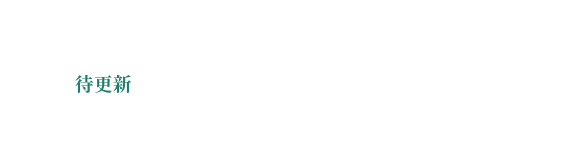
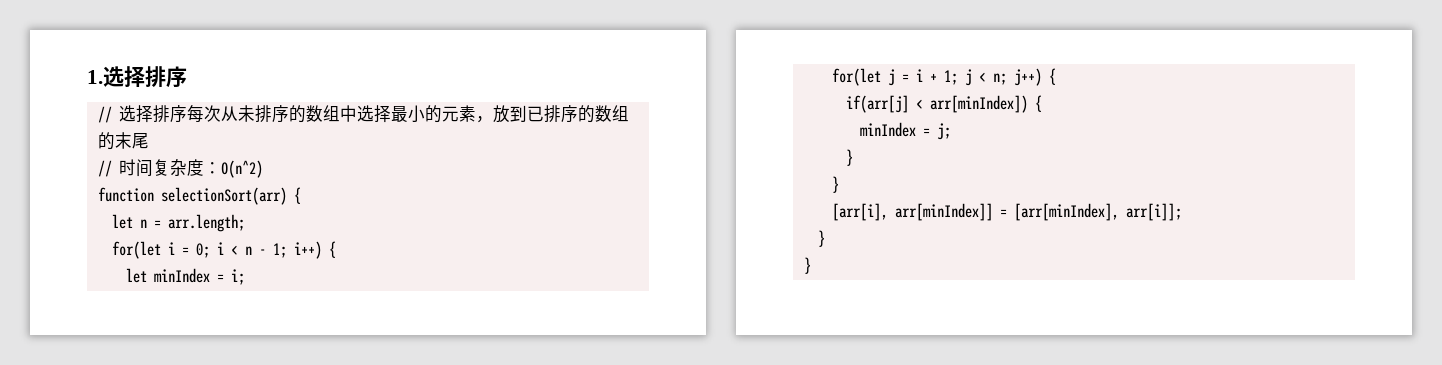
[75,74,132,93] 待更新 -> [87,66,187,88] [97,105,629,123] [97,132,149,150] [97,159,263,178] [97,187,301,205] [111,214,245,232] [111,241,336,259] [125,268,245,285] [831,68,1056,86] [845,95,1042,113] [859,122,951,140] [845,149,853,166] [831,176,839,193] [831,203,1182,221] [817,230,825,247] [803,257,811,274] 1.选择排序 // // 选择排序每次从未排序的数组中选择最小的元素，放到已排序的数组的末尾 // // 时间复杂度：O(n^2) // function selectionSort(arr) { // let n = arr.length; // for(let i = 0; i < n - 1; i++) { // let minIndex = i; // for(let j = i + 1; j < n; j++) { // if(arr[j] < arr[minIndex]) { // minIndex = j; // } // } // [arr[i], arr[minIndex]] = [arr[minIndex], arr[i]]; // } // }

